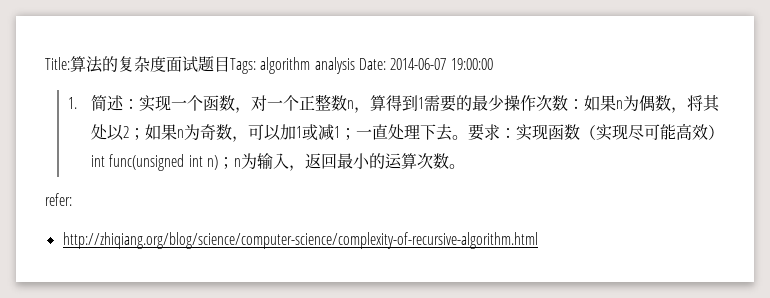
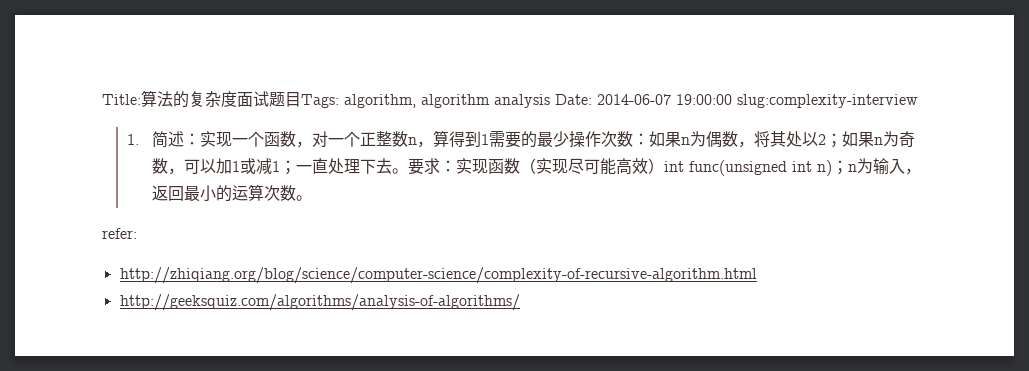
(256, 66) none -> [344,94,416,108] algorithm,
(493, 64) none -> [737,94,918,108] slug:complexity-interview
(538, 240) none -> [119,294,520,311] // http://geeksquiz.com/algorithms/analysis-of-algorithms/

